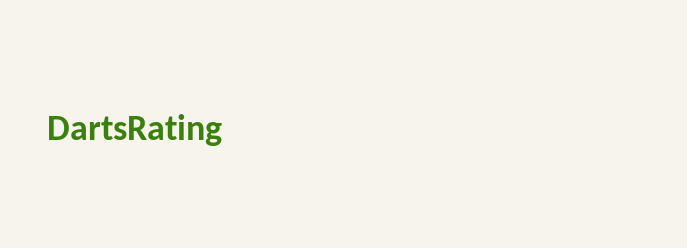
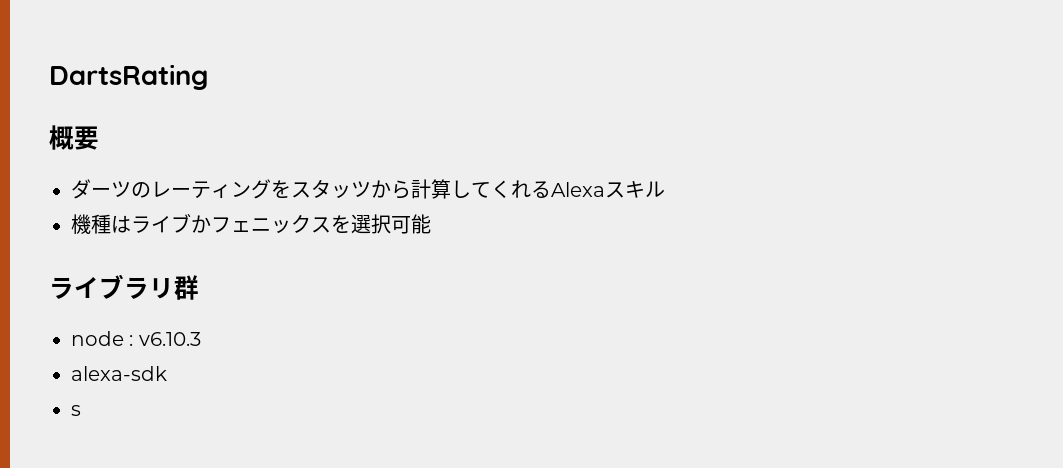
(222, 130) none -> [49,125,99,150] [71,179,665,199] [71,213,431,234] [49,274,199,300] [71,331,201,346] [71,366,167,381] [71,405,81,416] // 概要 // ダーツのレーティングをスタッツから計算してくれるAlexaスキル // 機種はライブかフェニックスを選択可能 // ライブラリ群 // node : v6.10.3 // alexa-sdk // s

